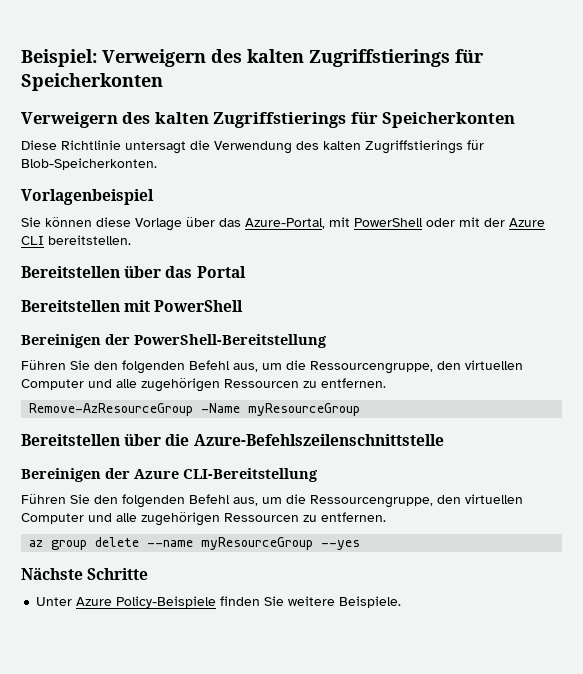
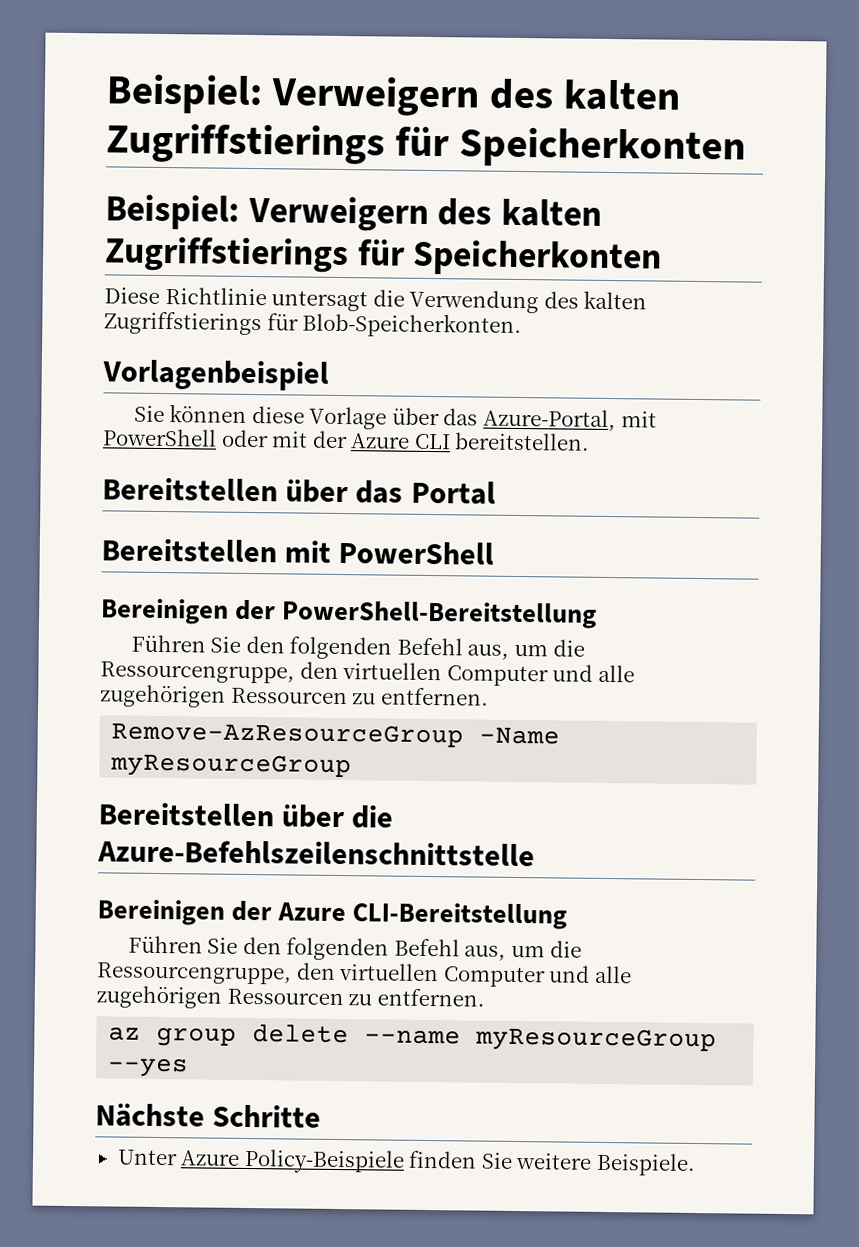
[21,49,484,67] [21,73,163,91] Beispiel: Verweigern des kalten Zugriffstierings für Speicherkonten // -> [106,73,682,117] [106,122,747,169] [105,194,240,230] Beispiel: Verweigern des kalten Zugriffstierings für Speicherkonten // Beispiel:

